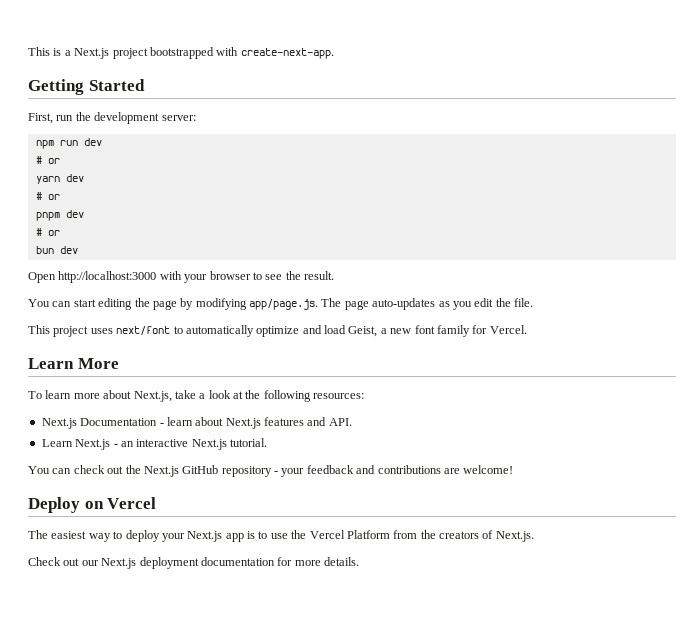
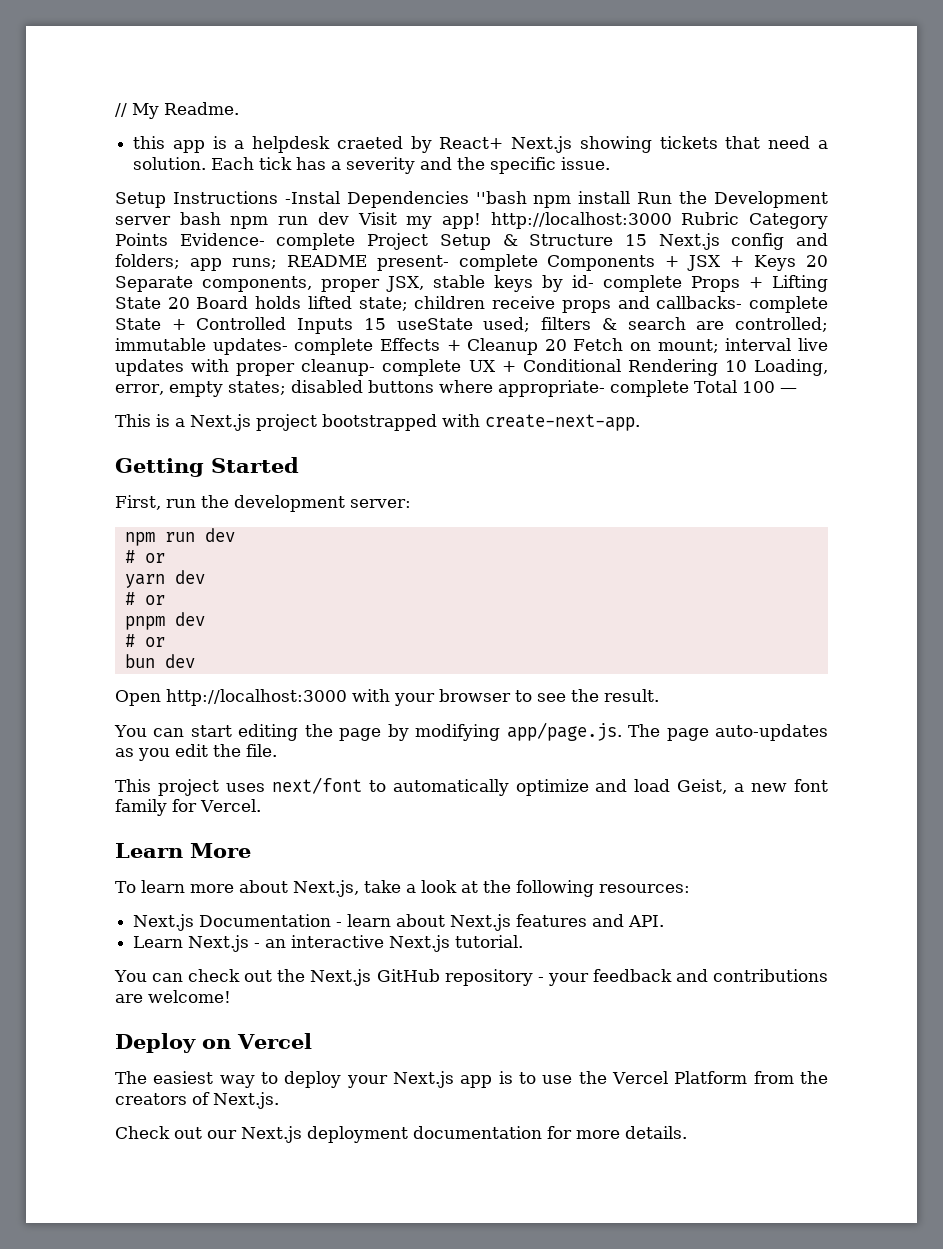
(28, 51) none -> [115,102,239,119] [133,136,828,153] [133,157,611,174] [115,191,829,208] [115,212,828,229] [115,233,828,250] [115,254,828,271] [115,275,828,292] [115,296,829,313] [115,317,829,334] [115,338,828,355] [115,359,829,376] [115,380,797,397] // My Readme. // this app is a helpdesk craeted by React+ Next.js showing tickets that need a solution. Each tick has a severity and the specific issue. // Setup Instructions -Instal Dependencies ''bash npm install Run the Development server bash npm run dev Visit my app! http://localhost:3000 Rubric Category Points Evidence- complete Project Setup & Structure 15 Next.js config and folders; app runs; README present- complete Components + JSX + Keys 20 Separate components, proper JSX, stable keys by id- complete Props + Lifting State 20 Board holds lifted state; children receive props and callbacks- complete State + Controlled Inputs 15 useState used; filters & search are controlled; immutable updates- complete Effects + Cleanup 20 Fetch on mount; interval live updates with proper cleanup- complete UX + Conditional Rendering 10 Loading, error, empty states; disabled buttons where appropriate- complete Total 100 — //

